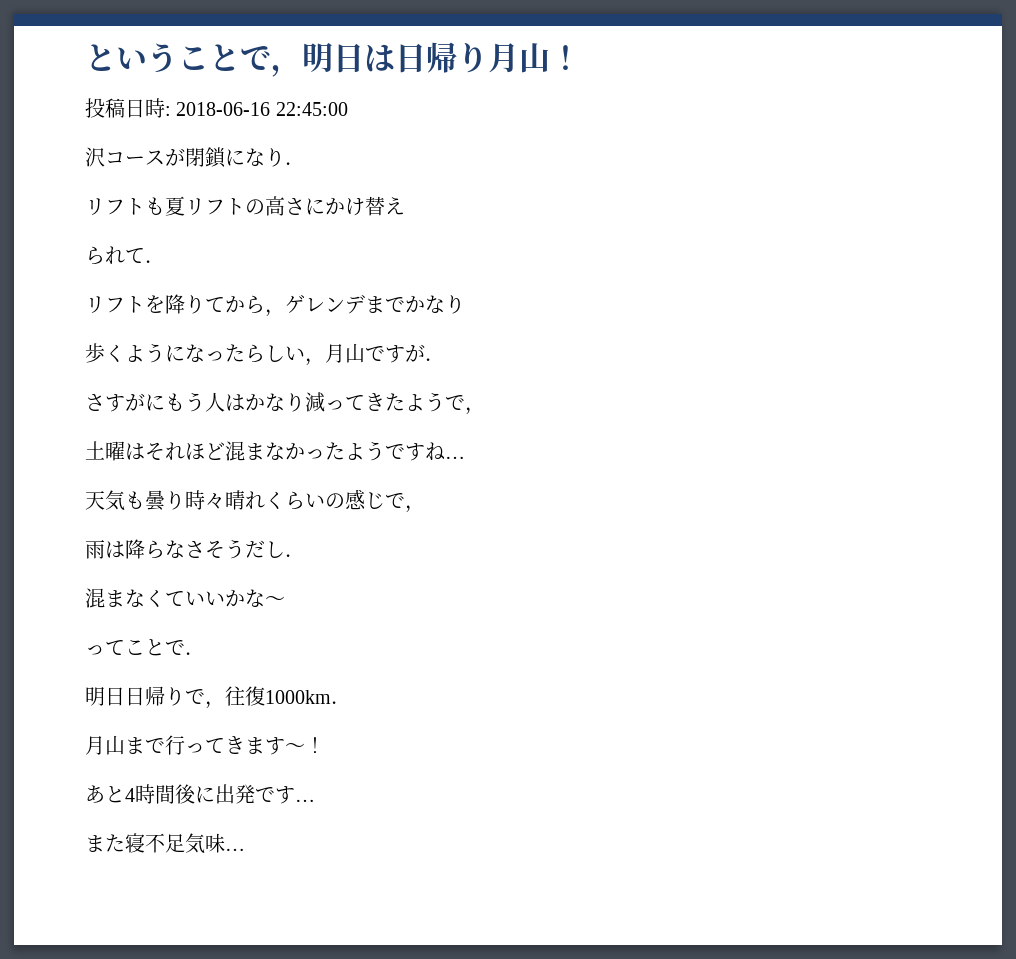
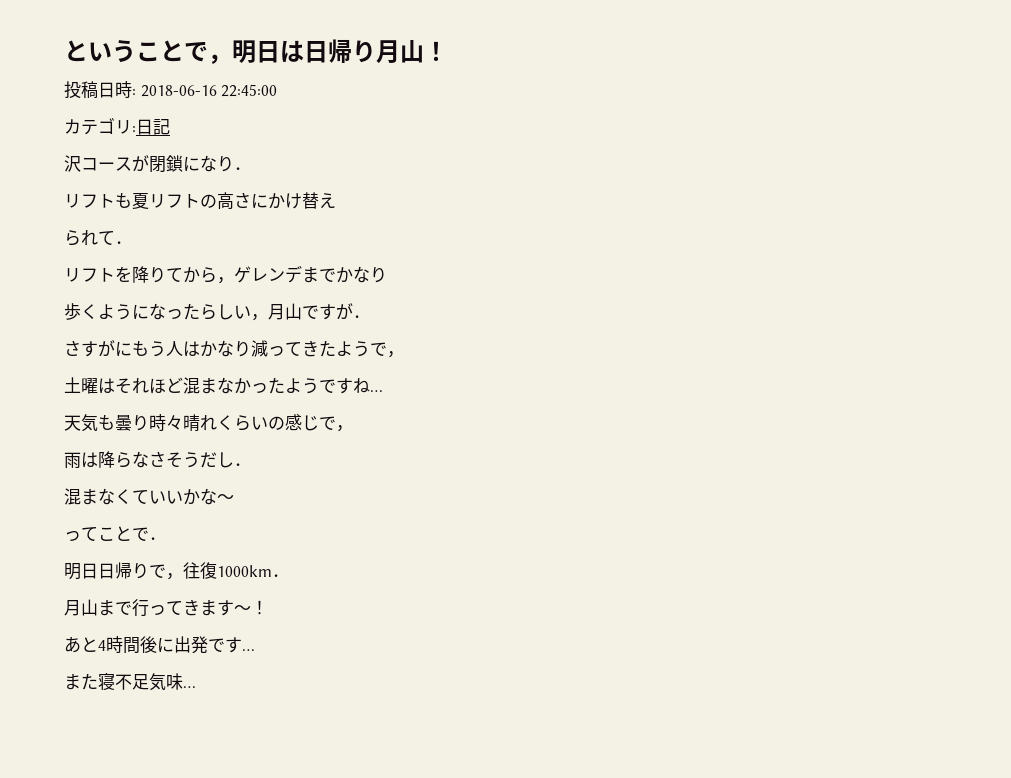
(348, 109) none -> [64,117,170,135] // カテゴリ:日記

